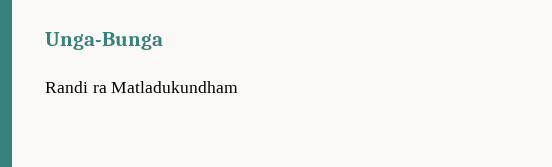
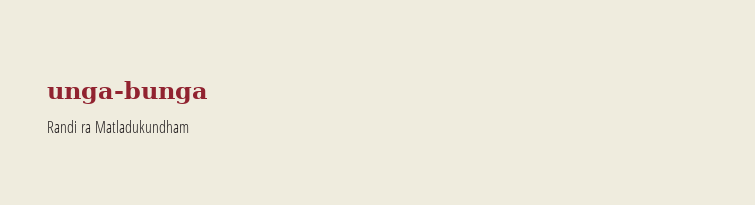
[45,32,163,50] Unga-Bunga -> [47,81,208,104] unga-bunga

